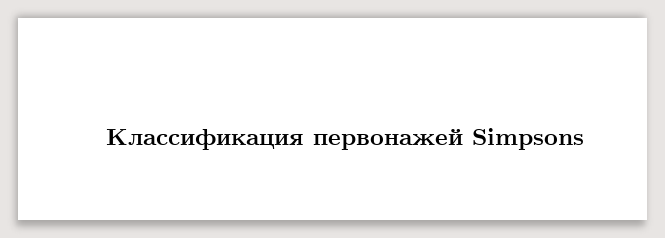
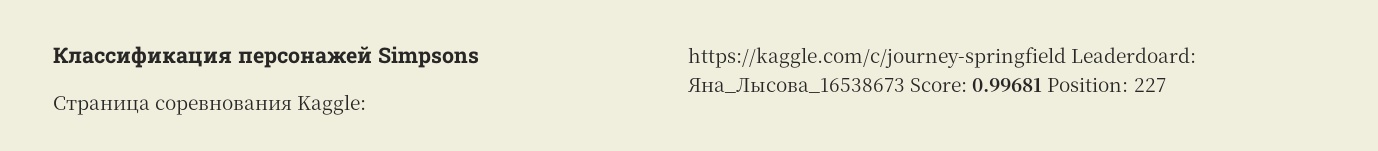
[313,129,463,150] первонажей -> [237,46,372,68] персонажей
(584, 139) none -> [53,94,367,115] [688,47,1197,68] [688,77,1166,93] // Страница соревнования Kaggle: https://kaggle.com/c/journey-springfield Leaderdoard: Яна_Лысова_16538673 Score: 0.99681 Position: 227

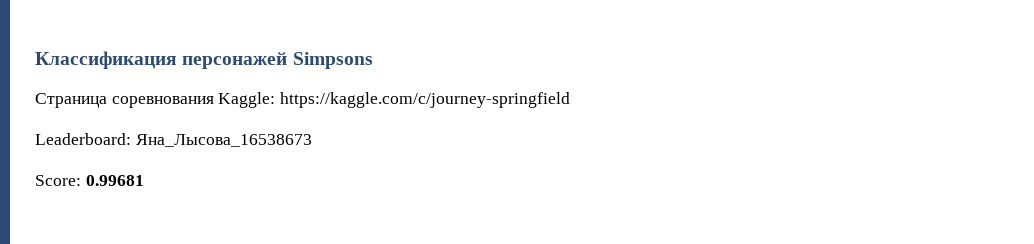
[1071,47,1197,63] Leaderdoard: -> [35,133,131,145] // Leaderboard:
(905, 85) none -> (312, 140) //
[1047,77,1166,92] Position: 227 -> (144, 180) none

